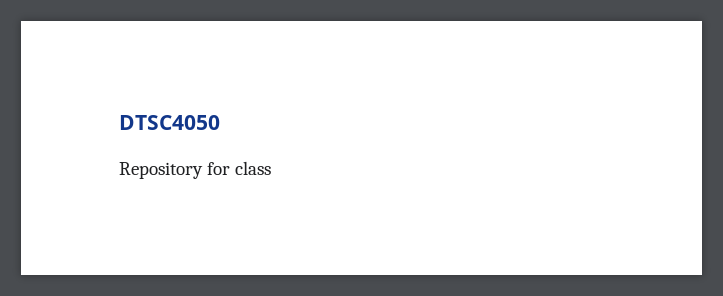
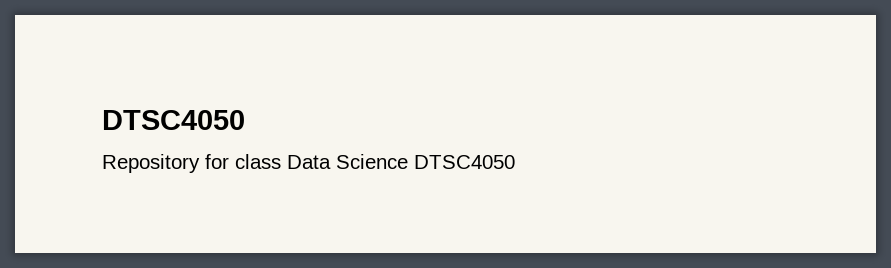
(272, 168) none -> [287,154,515,169] Data Science DTSC4050

